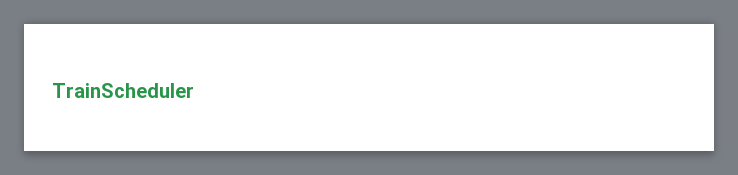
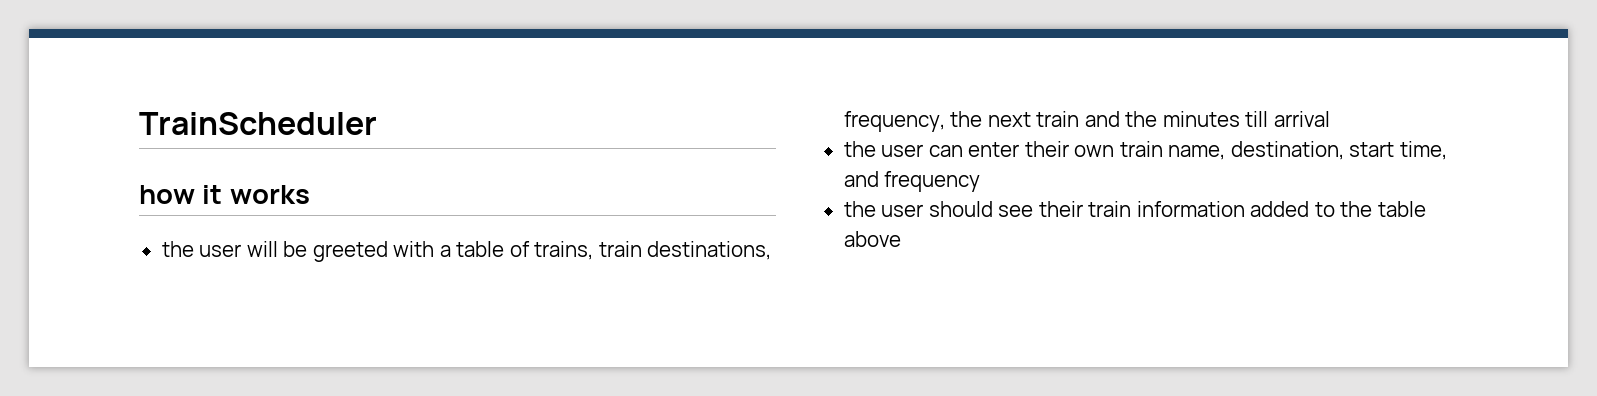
(194, 90) none -> [139,185,310,204] [161,241,772,262] [843,111,1330,132] [843,141,1447,160] [843,171,981,192] [843,201,1426,217] [843,231,901,247] // how it works // the user will be greeted with a table of trains, train destinations, frequency, the next train and the minutes till arrival // the user can enter their own train name, destination, start time, and frequency // the user should see their train information added to the table above

